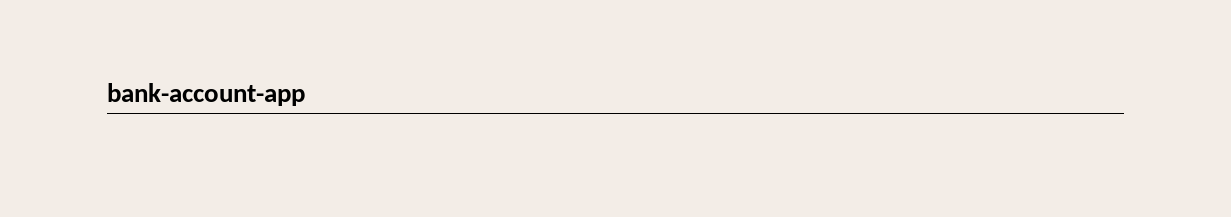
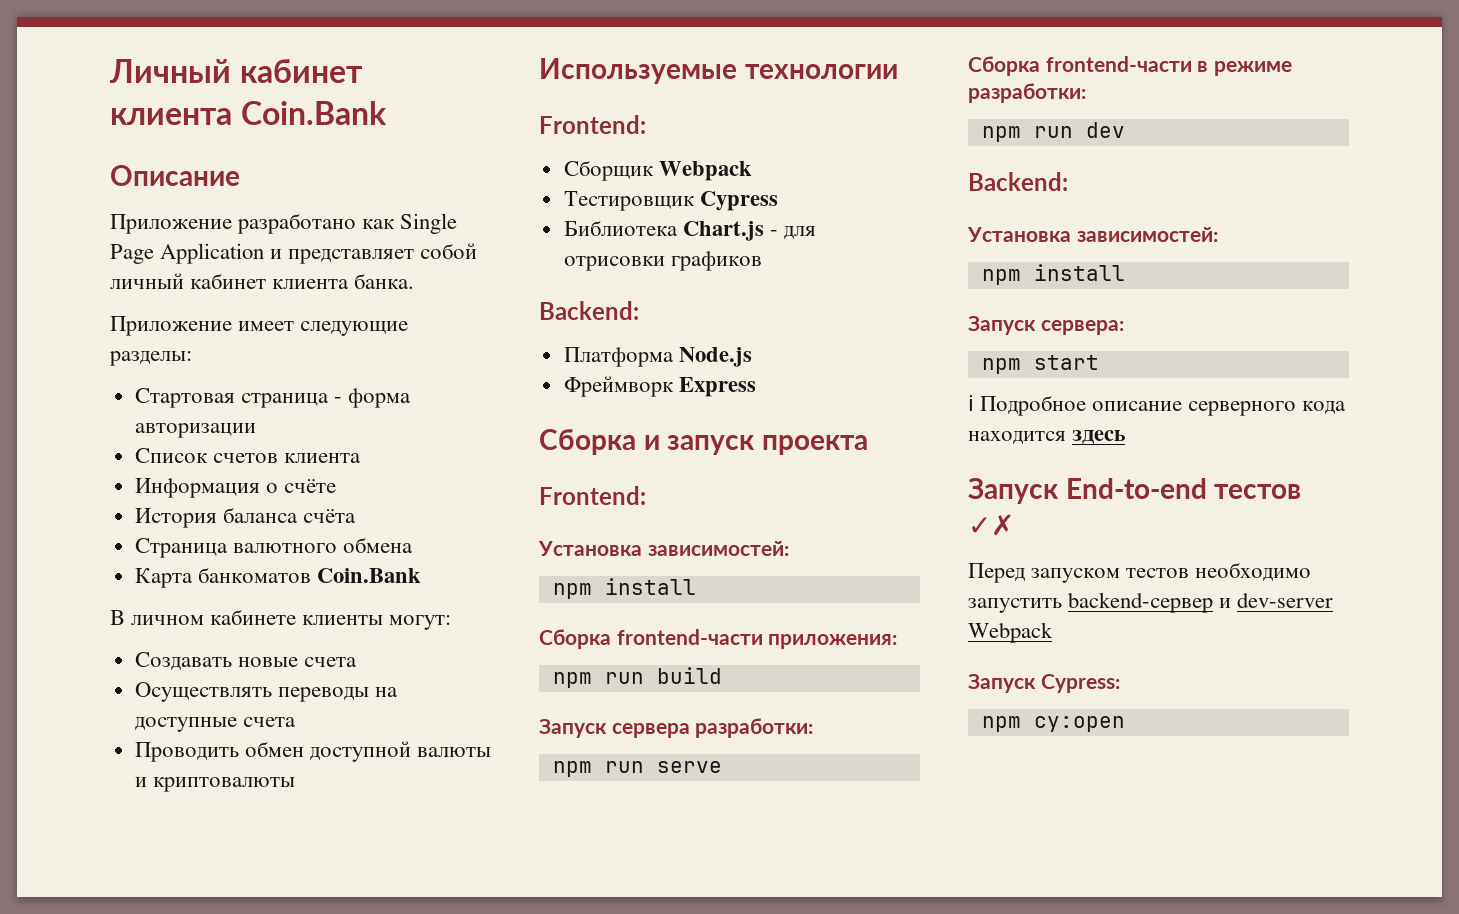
[107,83,305,106] bank-account-app -> [109,59,363,83] [110,101,387,125] [110,165,240,186] [110,213,458,234] [110,243,478,264] [110,273,415,289] [110,316,409,336] [109,351,192,366] [134,388,411,408] [134,423,256,438] [134,448,361,463] [134,478,336,498] [134,507,356,528] [134,537,413,558] [134,567,421,588] [110,609,452,630] [134,652,357,671] [134,682,398,702] [134,717,296,732] [134,741,491,762] [134,777,295,792] [539,58,898,84] [539,115,646,134] [563,160,752,181] [563,191,778,211] [563,220,816,241] [563,251,762,271] [539,301,639,320] [563,347,752,367] [563,376,756,397] [539,429,868,455] [539,486,646,505] [538,541,789,556] [552,578,696,599] [539,629,898,649] [552,667,722,688] [539,718,814,738] [552,761,722,777] [968,56,1292,76] [968,83,1086,103] [981,122,1125,142] [968,172,1068,191] [967,227,1218,242] [981,264,1125,285] [968,316,1124,335] [981,355,1099,374] [968,395,1347,416] [968,430,1126,445] [968,478,1302,504] [968,514,1014,536] [968,562,1312,583] [968,592,1334,613] [968,622,1053,643] [968,674,1120,693] [981,716,1125,732] Личный кабинет клиента Coin.Bank // Описание // Приложение разработано как Single Page Application и представляет собой личный кабинет клиента банка. // Приложение имеет следующие разделы: // Стартовая страница - форма авторизации // Список счетов клиента // Информация о счёте // История баланса счёта // Страница валютного обмена // Карта банкоматов Coin.Bank // В личном кабинете клиенты могут: // Создавать новые счета // Осуществлять переводы на доступные счета // Проводить обмен доступной валюты и криптовалюты // Используемые технологии // Frontend: // Сборщик Webpack // Тестировщик Cypress // Библиотека Chart.js - для отрисовки графиков // Backend: // Платформа Node.js // Фреймворк Express // Сборка и запуск проекта // Frontend: // Установка зависимостей: // npm install // Сборка frontend-части приложения: // npm run build // Запуск сервера разработки: // npm run serve // Cборка frontend-части в режиме разработки: // npm run dev // Backend: // Установка зависимостей: // npm install // Запуск сервера: // npm start // ℹ Подробное описание серверного кода находится здесь // Запуск End-to-end тестов ✓✗ // Перед запуском тестов необходимо запустить backend-сервер и dev-server Webpack // Запуск Cypress: // npm cy:open

